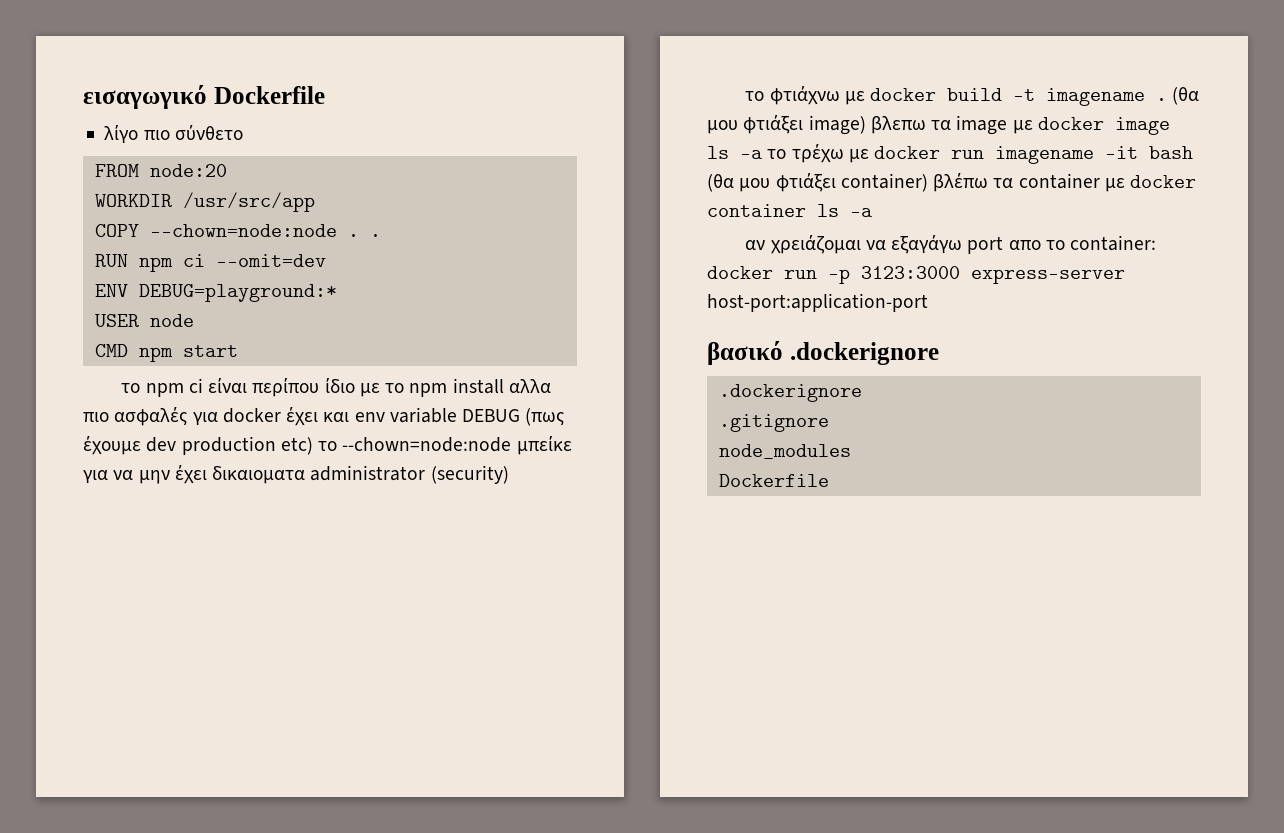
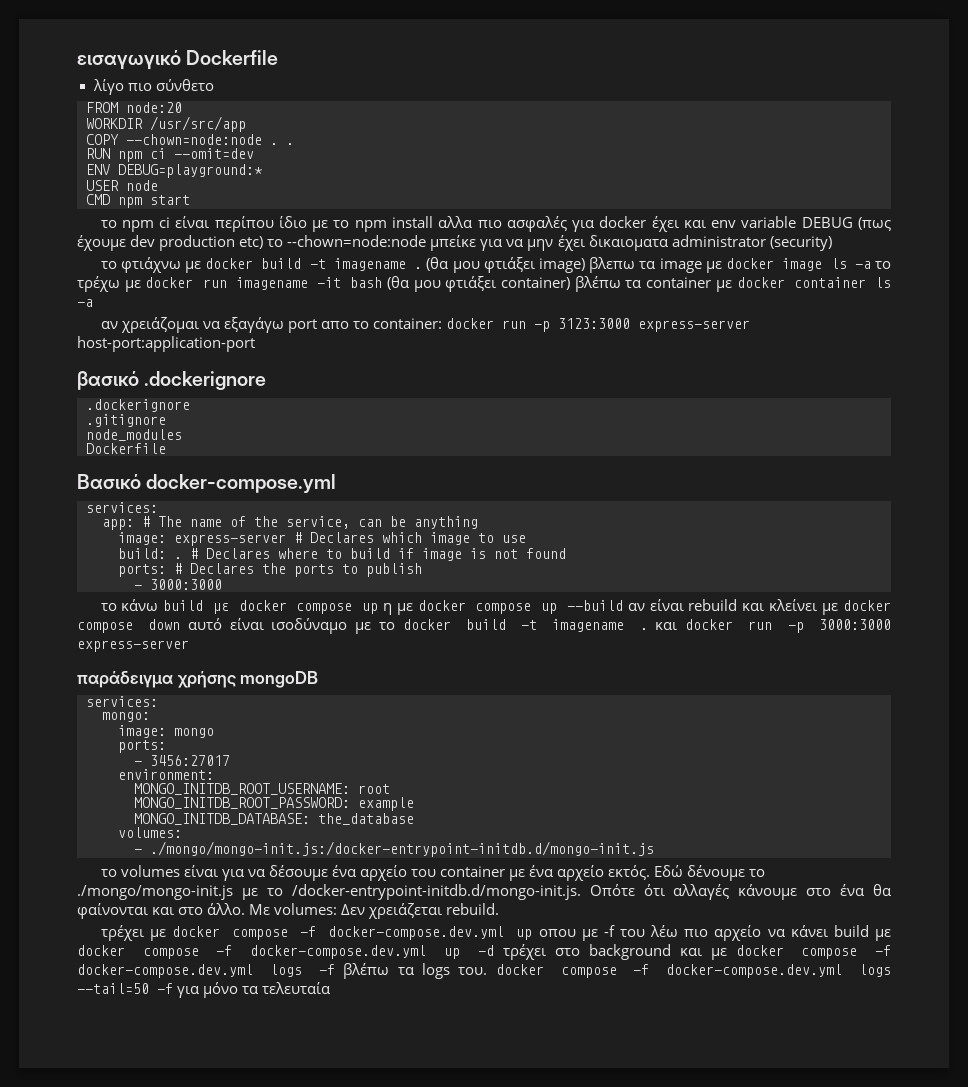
(829, 480) none -> [77,474,337,493] [86,502,158,513] [102,516,478,530] [118,532,526,546] [118,548,566,561] [118,563,422,577] [134,579,222,590] [100,599,891,615] [77,618,891,634] [77,640,189,652] [77,671,319,688] [86,696,158,707] [102,712,150,722] [118,725,214,738] [118,740,166,753] [134,755,230,766] [118,769,214,780] [134,783,390,795] [134,797,414,811] [134,813,414,825] [118,827,182,838] [134,841,654,857] [100,865,766,881] [77,884,891,900] [77,903,500,919] [100,925,891,941] [77,944,891,960] [77,963,891,979] [77,982,331,998] // Βασικό docker-compose.yml // services: // app: # The name of the service, can be anything // image: express-server # Declares which image to use // build: . # Declares where to build if image is not found // ports: # Declares the ports to publish // - 3000:3000 // το κάνω build με docker compose up η με docker compose up --build αν είναι rebuild και κλείνει με docker compose down αυτό είναι ισοδύναμο με το docker build -t imagename . και docker run -p 3000:3000 express-server // παράδειγμα χρήσης mongoDB // services: // mongo: // image: mongo // ports: // - 3456:27017 // environment: // MONGO_INITDB_ROOT_USERNAME: root // MONGO_INITDB_ROOT_PASSWORD: example // MONGO_INITDB_DATABASE: the_database // volumes: // - ./mongo/mongo-init.js:/docker-entrypoint-initdb.d/mongo-init.js // το volumes είναι για να δέσουμε ένα αρχείο του container με ένα αρχείο εκτός. Εδώ δένουμε το ./mongo/mongo-init.js με το /docker-entrypoint-initdb.d/mongo-init.js. Οπότε ότι αλλαγές κάνουμε στο ένα θα φαίνονται και στο άλλο. Με volumes: Δεν χρειάζεται rebuild. // τρέχει με docker compose -f docker-compose.dev.yml up οπου με -f του λέω πιο αρχείο να κάνει build με docker compose -f docker-compose.dev.yml up -d τρέχει στο background και με docker compose -f docker-compose.dev.yml logs -f βλέπω τα logs του. docker compose -f docker-compose.dev.yml logs --tail=50 -f για μόνο τα τελευταία

